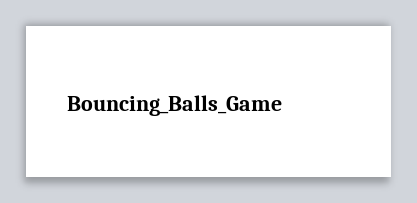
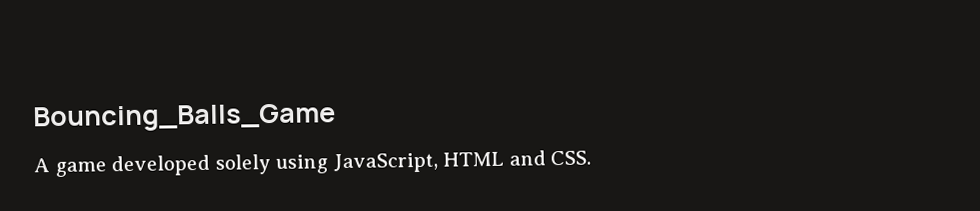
(282, 105) none -> [33,150,592,178] // A game developed solely using JavaScript, HTML and CSS.

